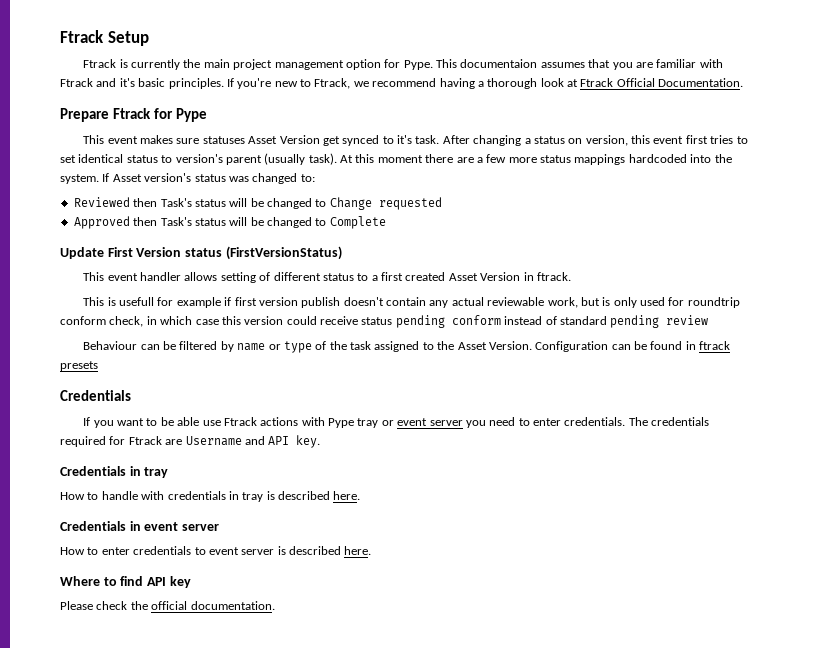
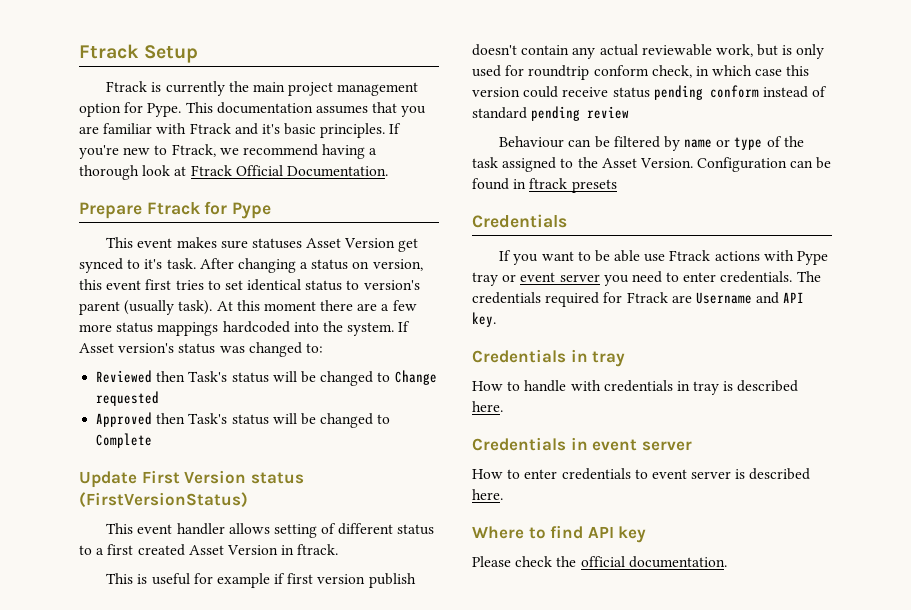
[460,59,538,68] documentaion -> [216,102,313,114] documentation
[119,297,155,306] usefull -> [151,573,190,585] useful

